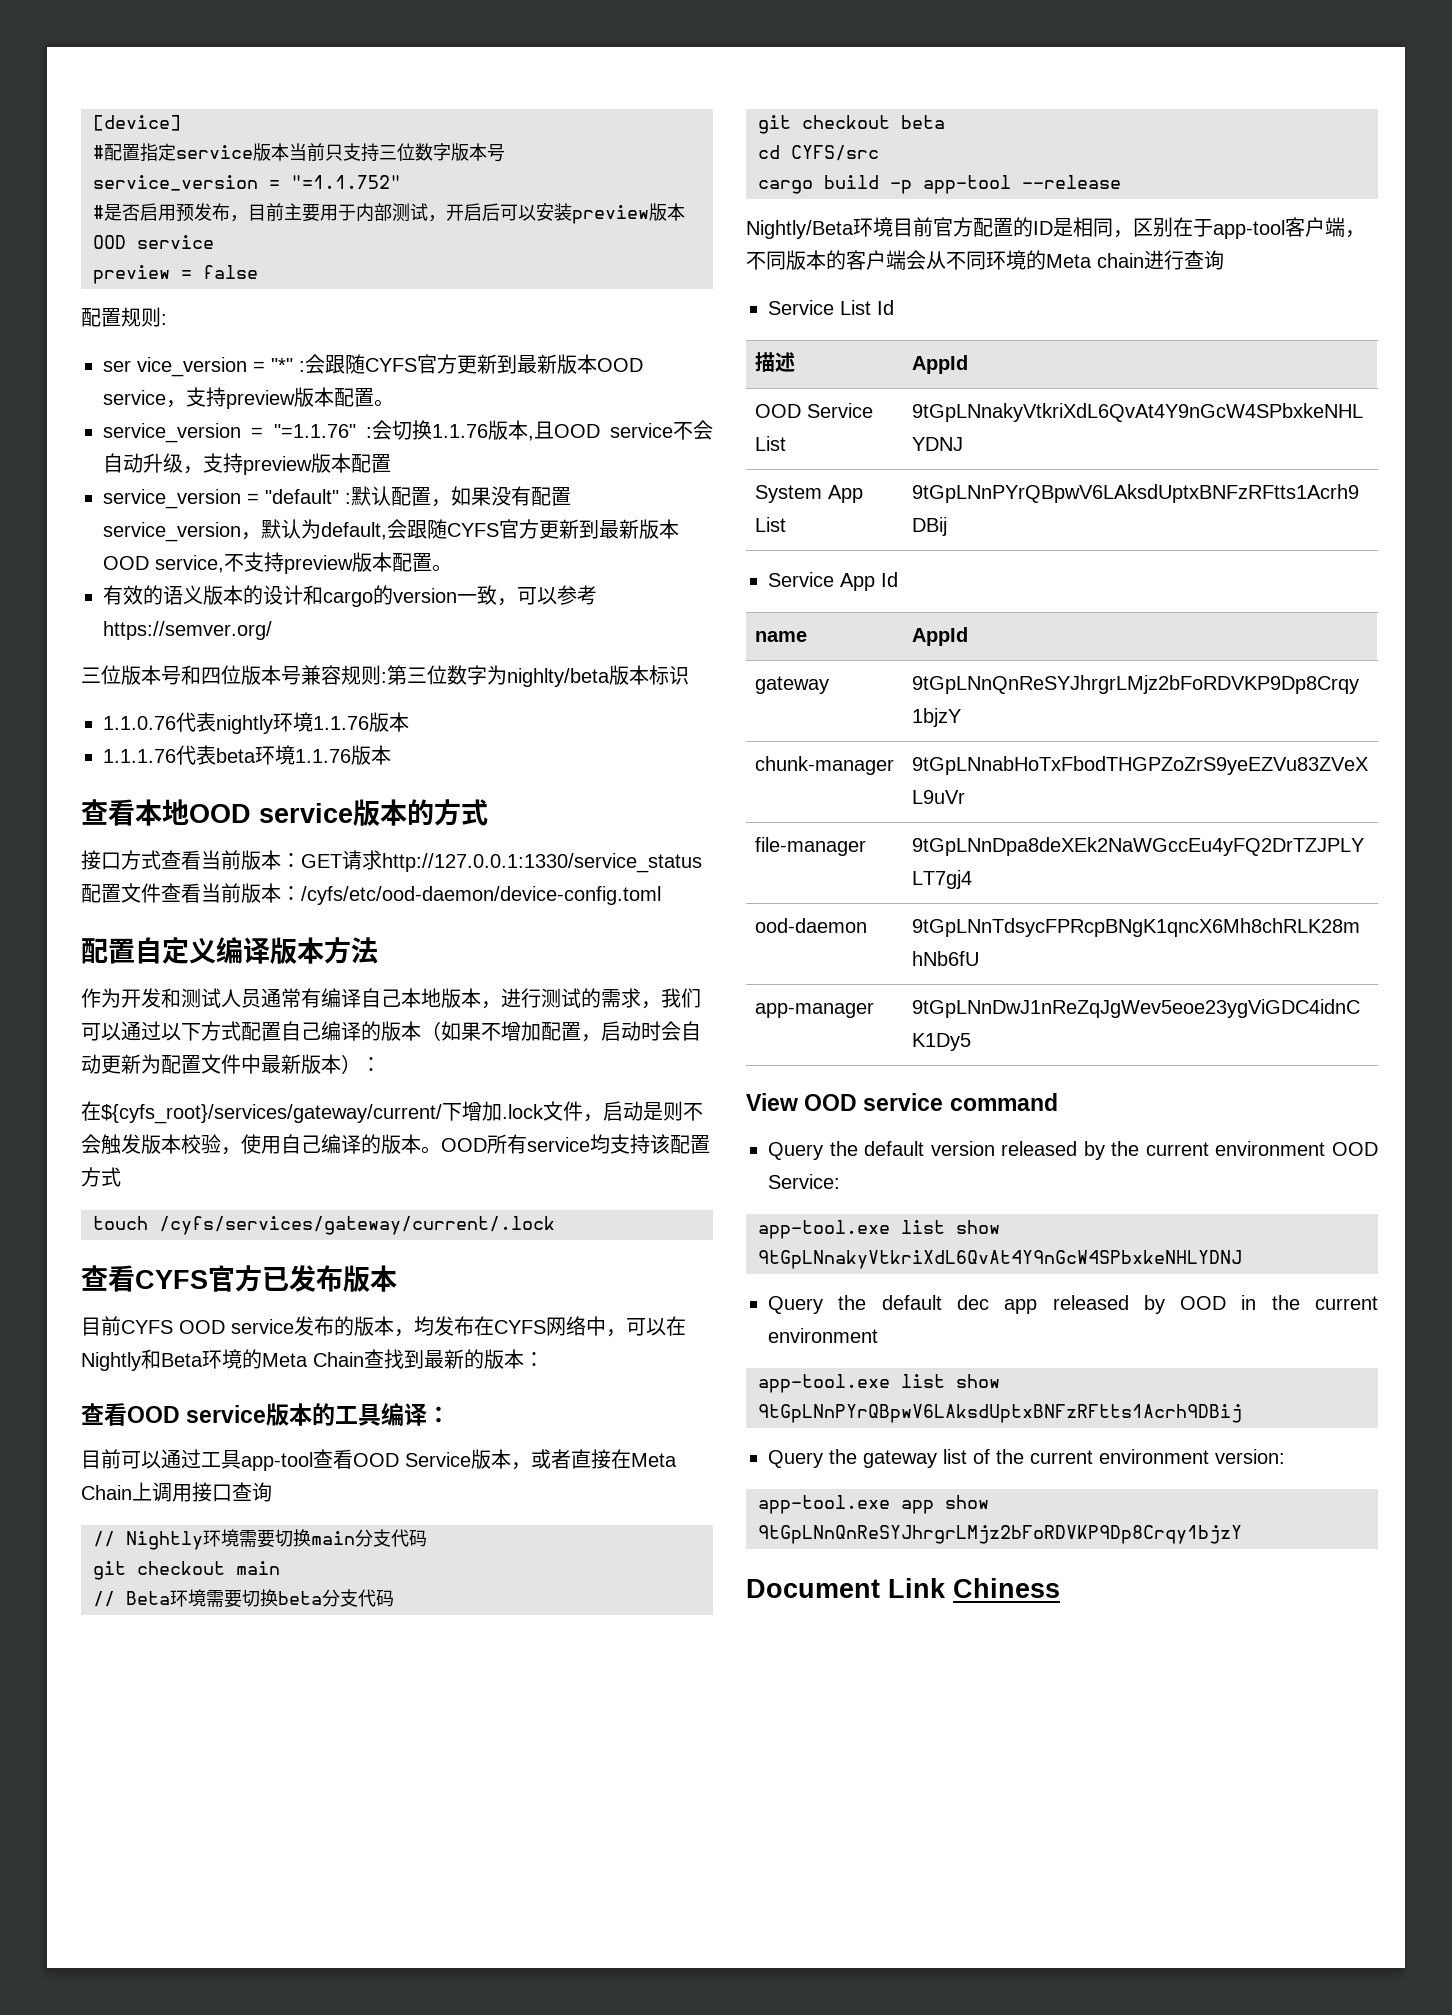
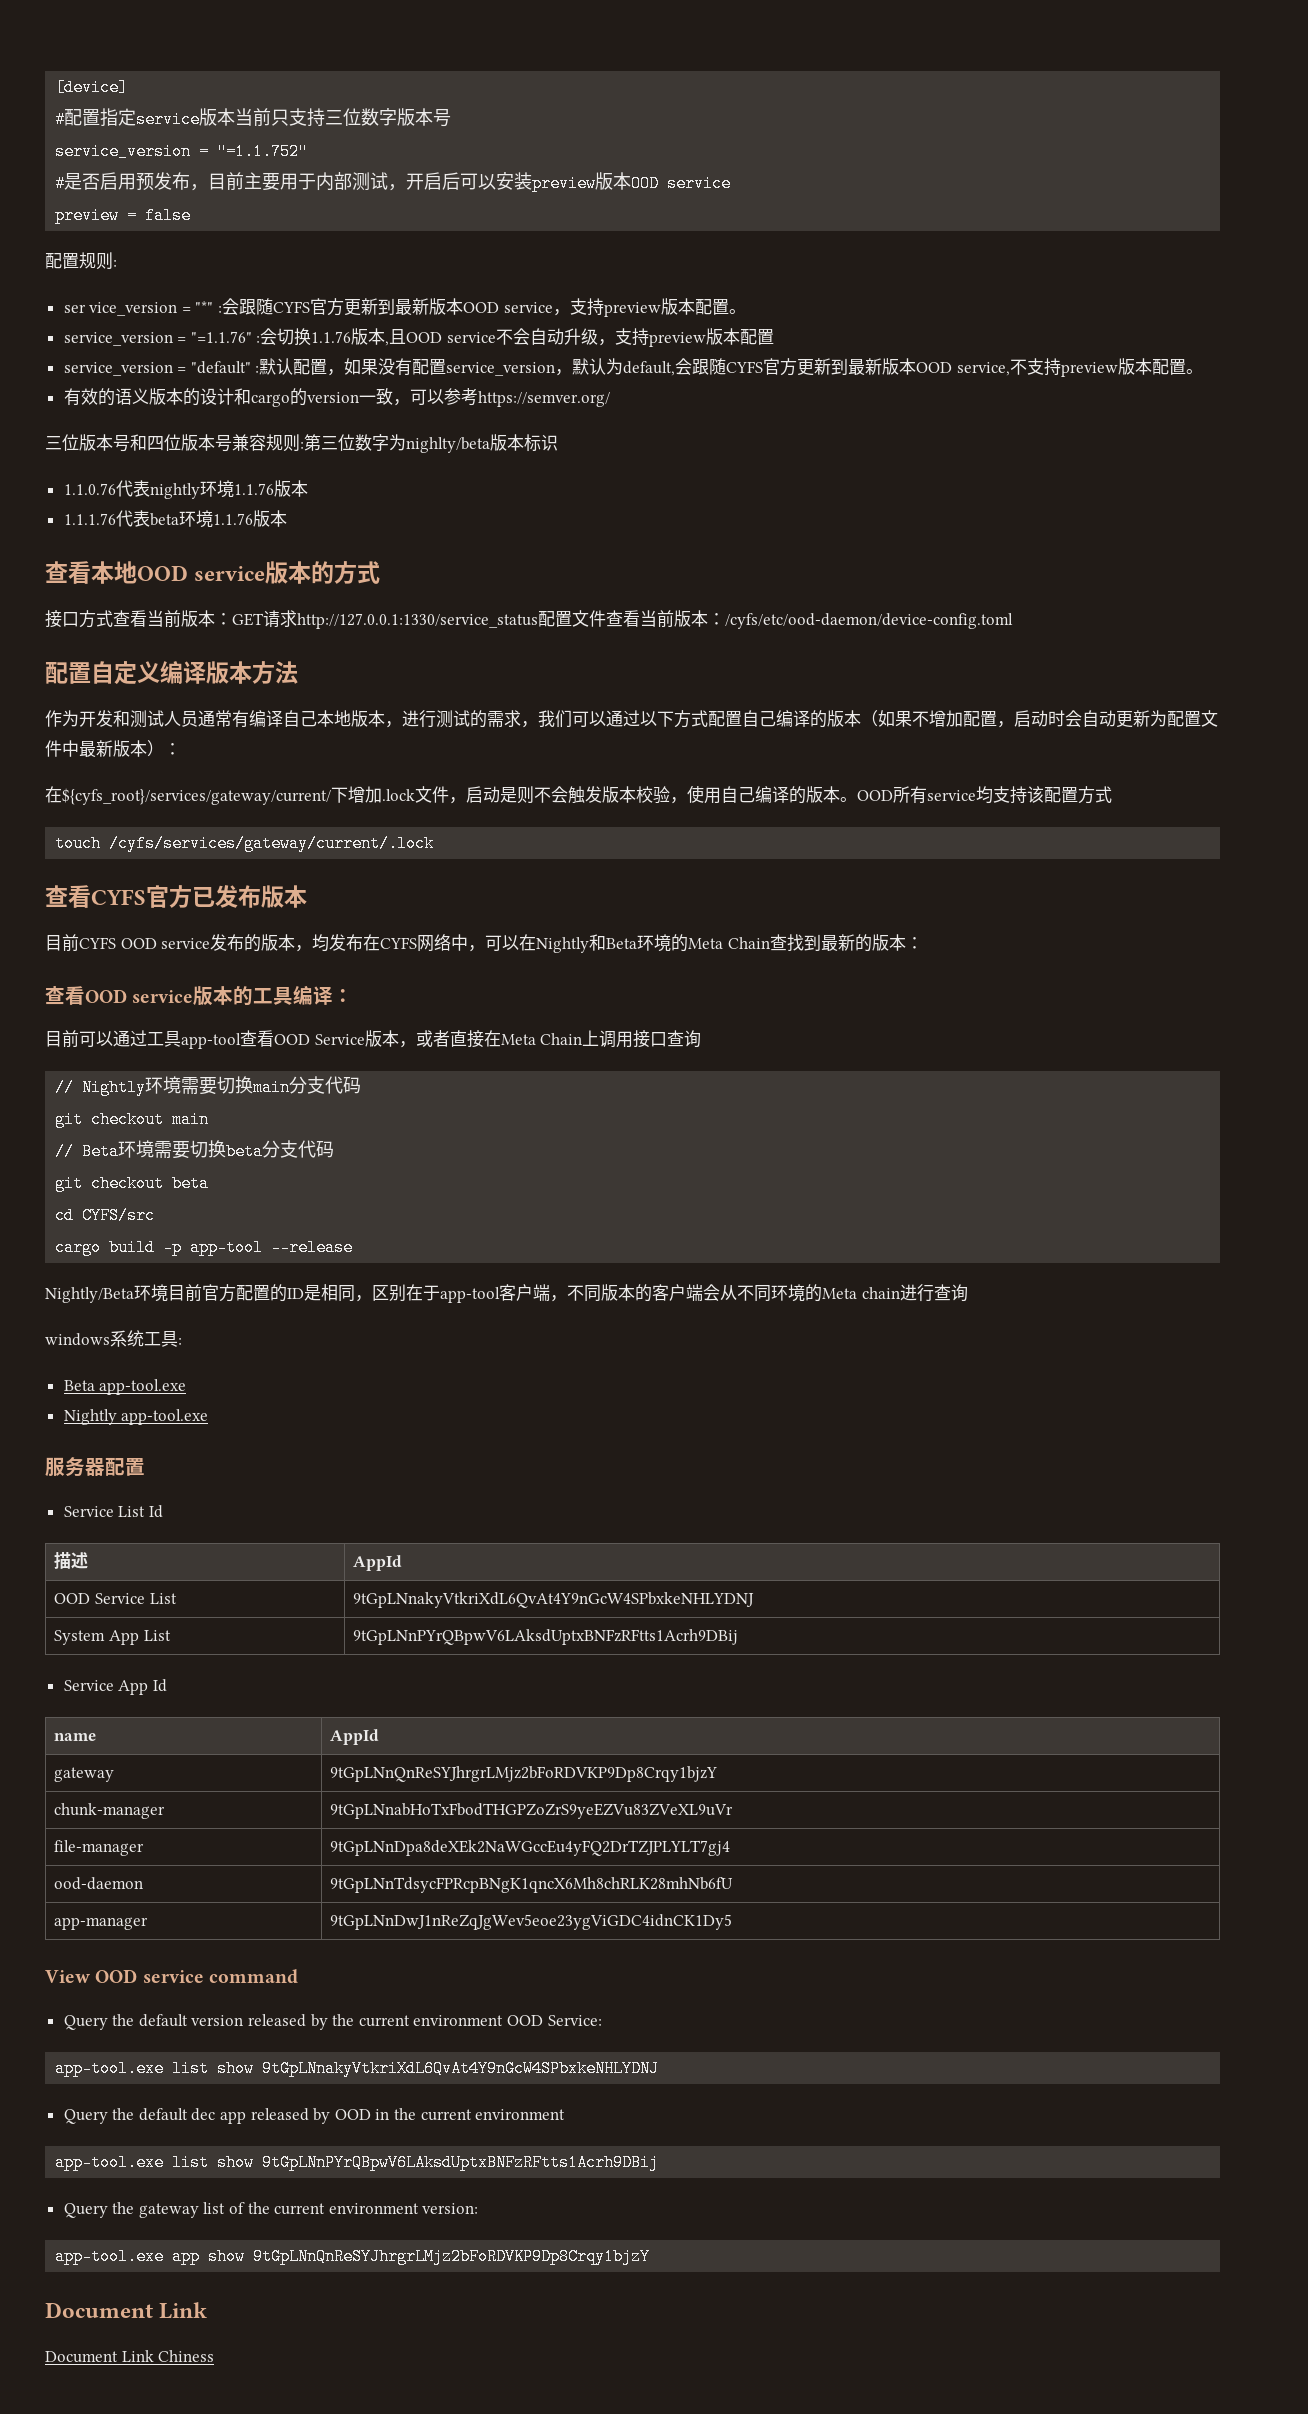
(1224, 260) none -> [45,1330,182,1347] [63,1379,187,1395] [63,1409,209,1425] [45,1457,145,1477] // windows系统工具: // Beta app-tool.exe // Nightly app-tool.exe // 服务器配置
(946, 1588) none -> [45,2350,154,2363] // Document Link

